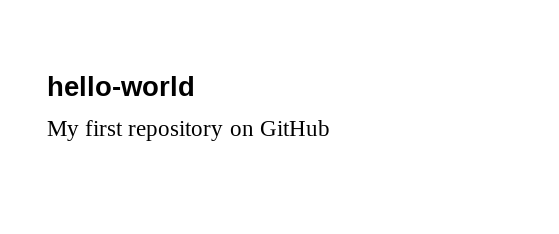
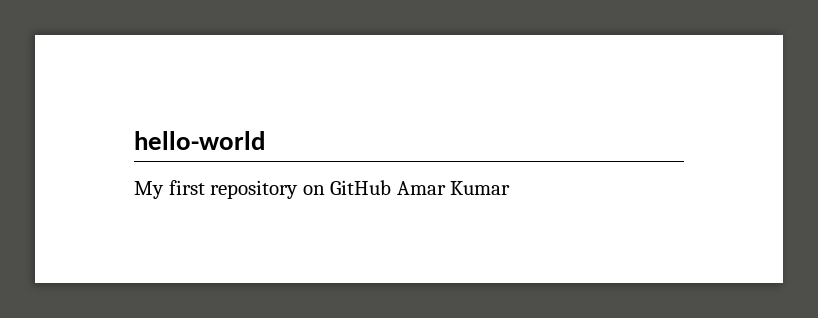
(330, 128) none -> [396,181,511,195] Amar Kumar

